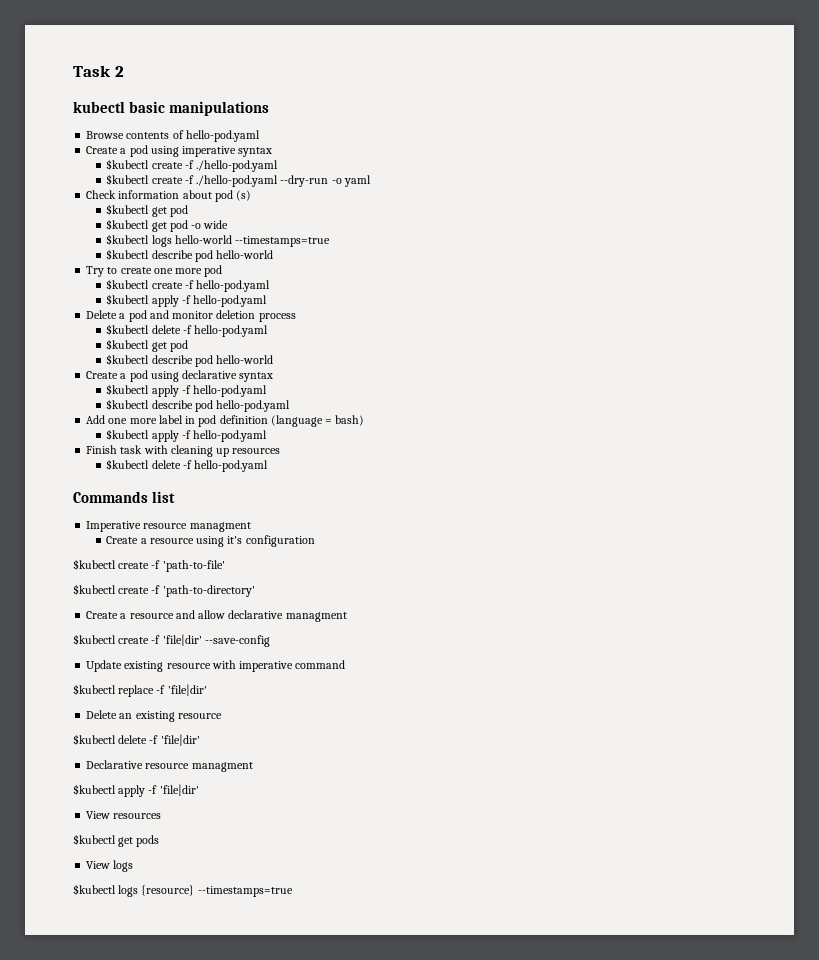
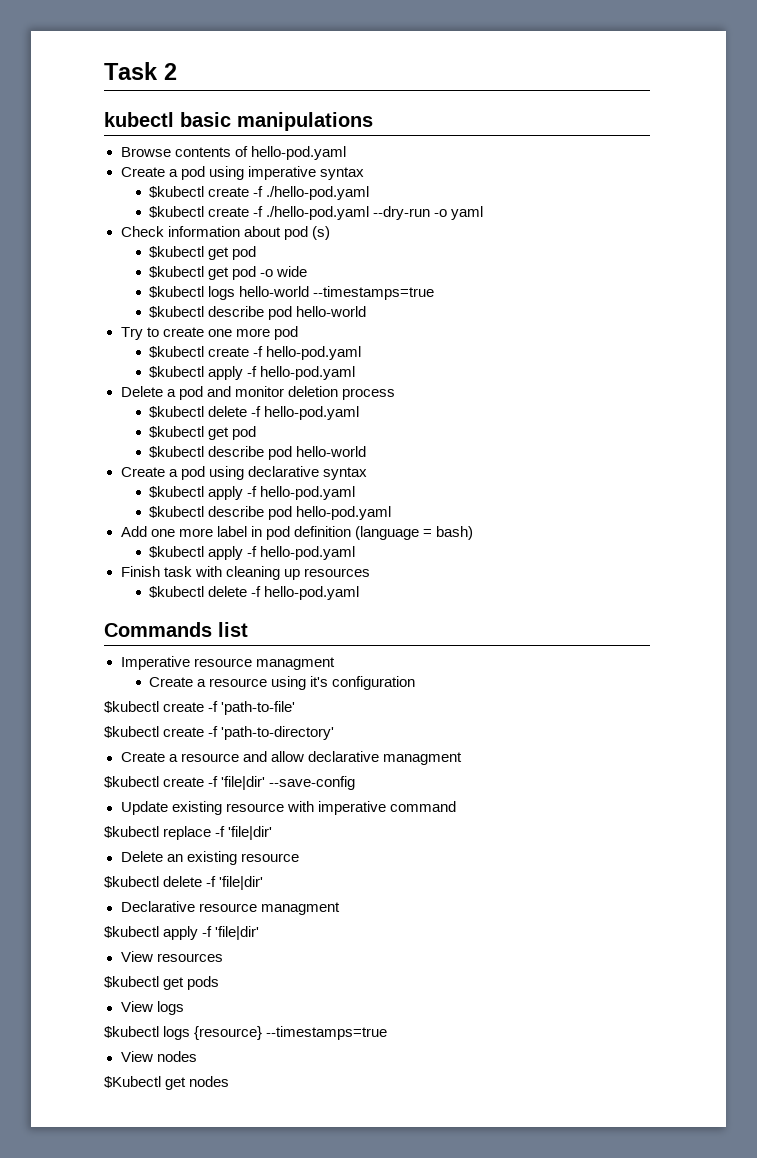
(293, 891) none -> [120,1051,197,1062] [104,1076,230,1090] // View nodes // $Kubectl get nodes

